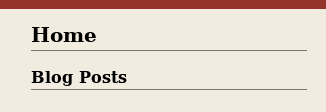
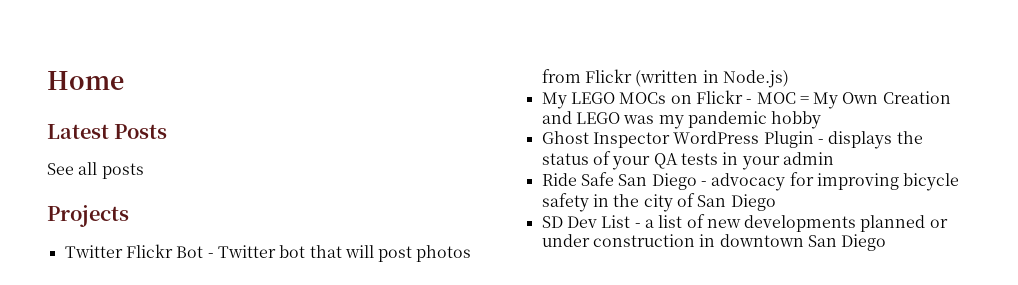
[31,71,73,86] Blog -> [47,124,109,139] Latest
(127, 77) none -> [47,162,144,179] [47,205,129,227] [64,244,472,262] [541,69,789,88] [541,90,951,109] [541,111,822,129] [541,131,923,149] [541,151,834,170] [541,172,960,191] [541,193,776,212] [541,214,948,232] [541,234,887,251] // See all posts // Projects // Twitter Flickr Bot - Twitter bot that will post photos from Flickr (written in Node.js) // My LEGO MOCs on Flickr - MOC = My Own Creation and LEGO was my pandemic hobby // Ghost Inspector WordPress Plugin - displays the status of your QA tests in your admin // Ride Safe San Diego - advocacy for improving bicycle safety in the city of San Diego // SD Dev List - a list of new developments planned or under construction in downtown San Diego

